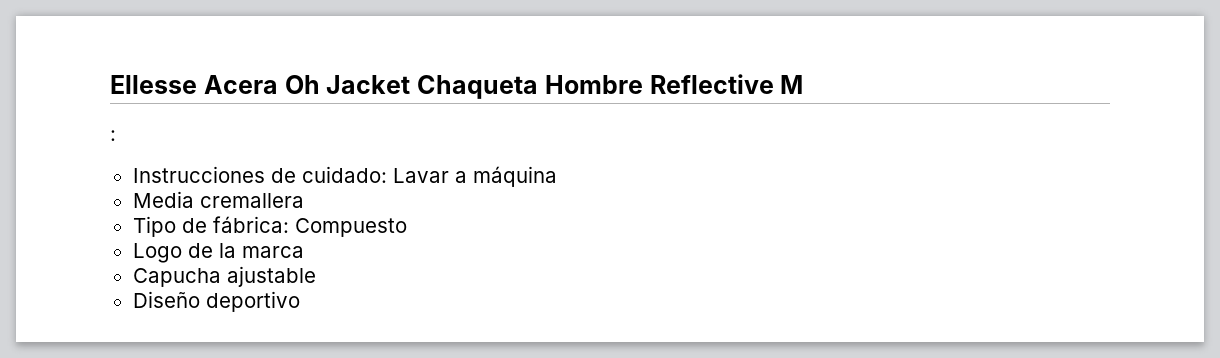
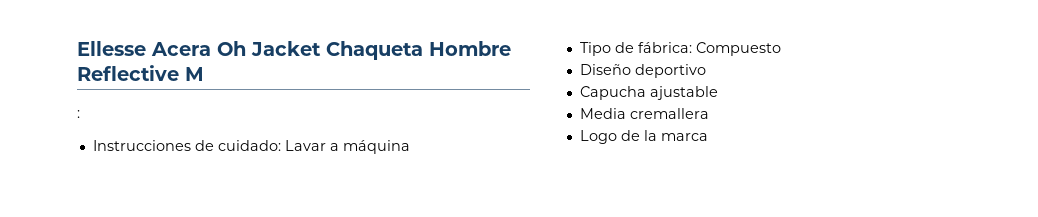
[132,191,304,208] // Media cremallera -> (410, 147) none
(407, 227) none -> [579,64,706,78] [579,86,718,100] [579,108,709,119] // Diseño deportivo // Capucha ajustable // Media cremallera
[132,266,316,287] [132,291,300,312] // Capucha ajustable // Diseño deportivo -> (708, 137) none

